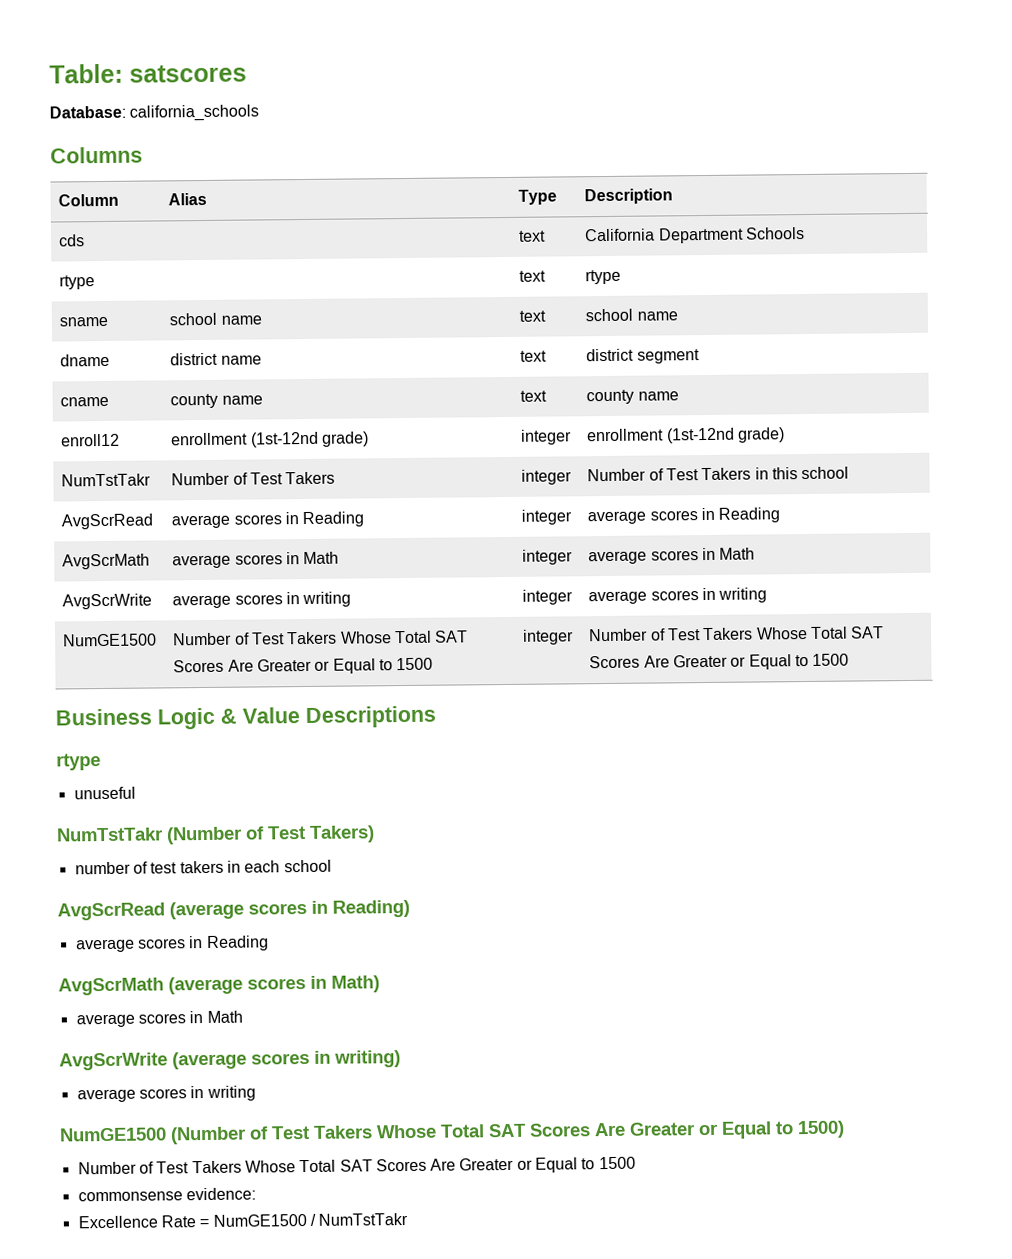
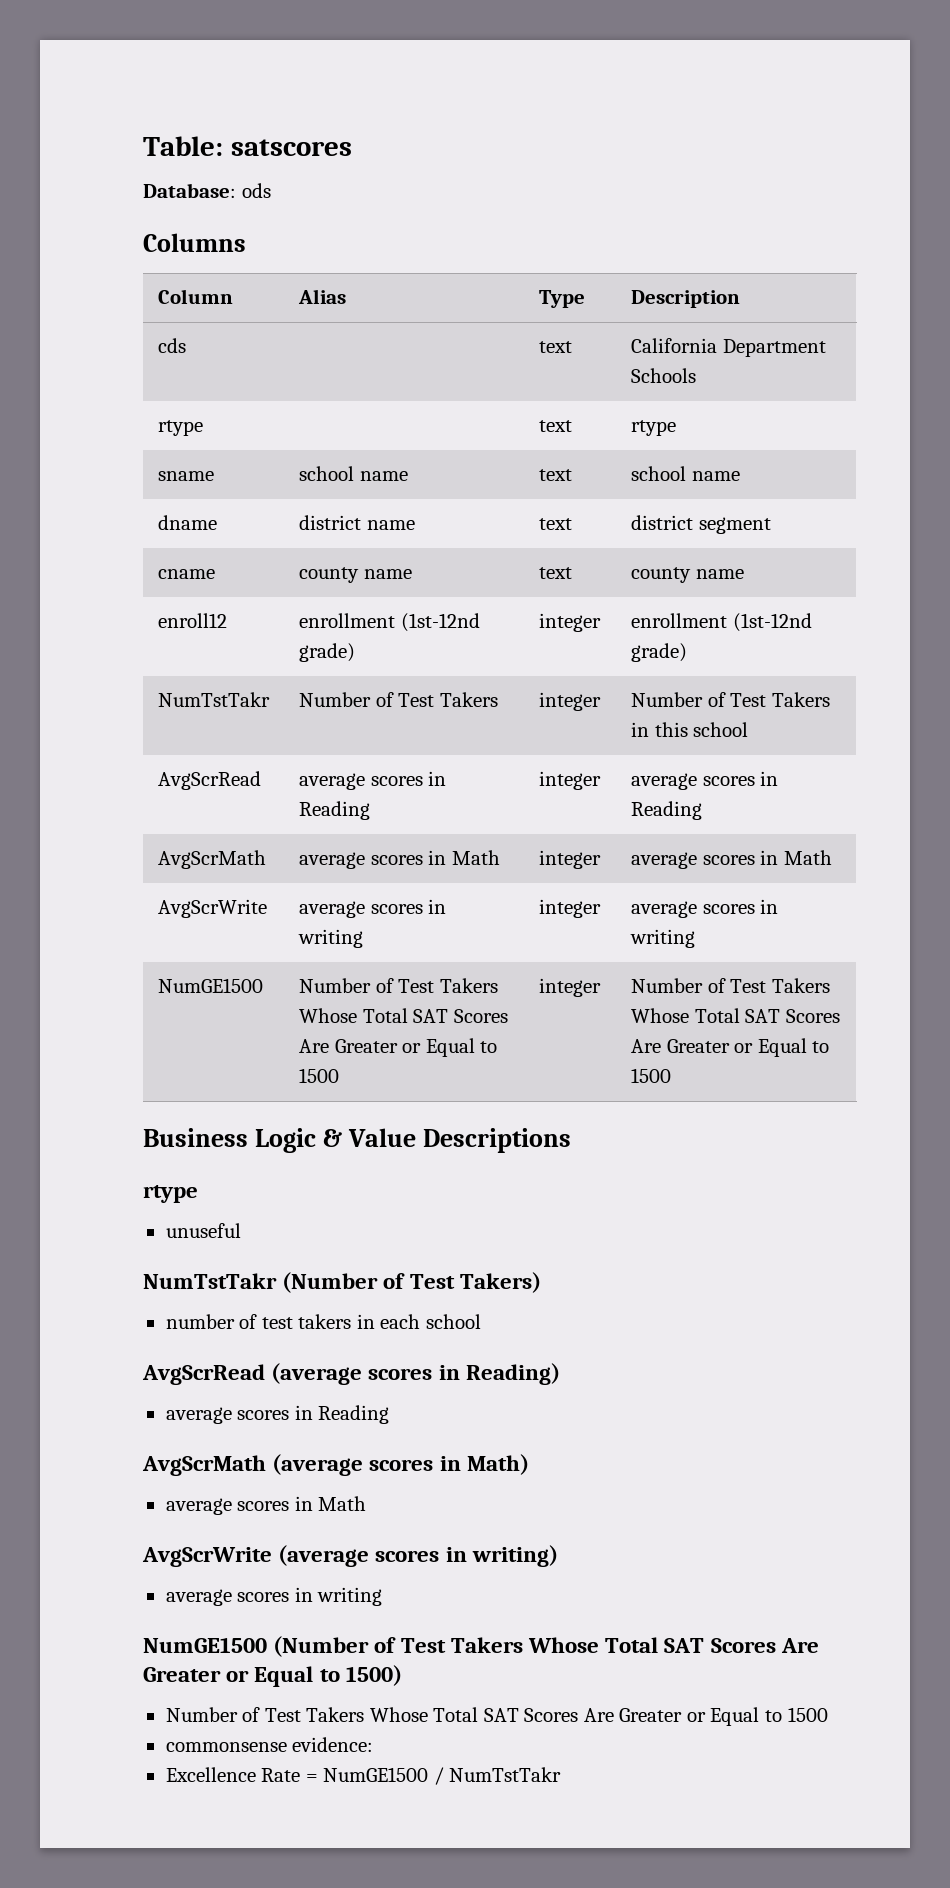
[129,104,260,122] california_schools -> [241,183,271,198] ods

